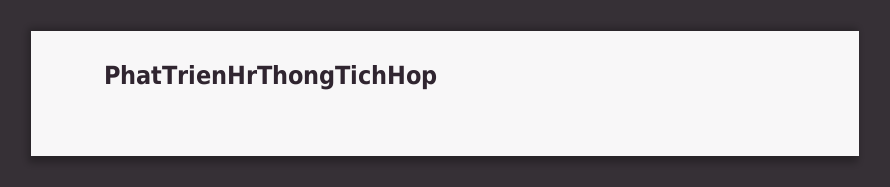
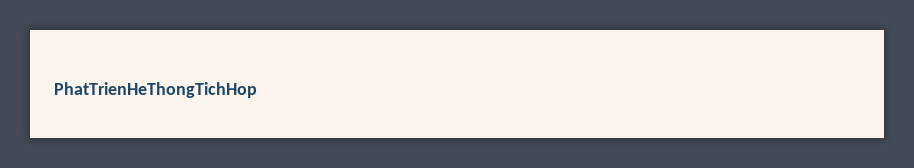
[104,65,437,90] PhatTrienHrThongTichHop -> [54,82,257,98] PhatTrienHeThongTichHop

